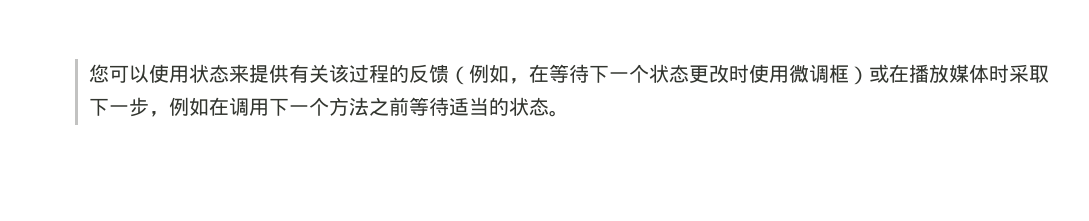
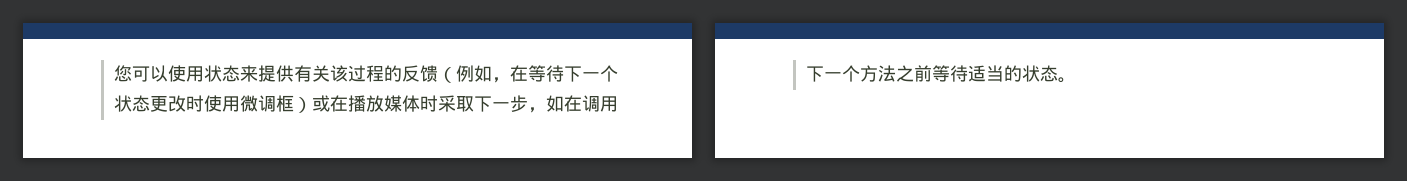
[169,97,190,116] 例 -> (546, 110) none

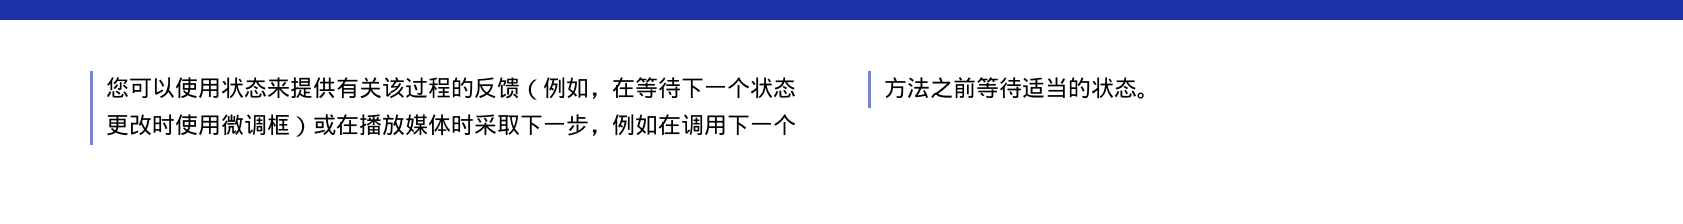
(546, 110) none -> [611,114,635,136] 例

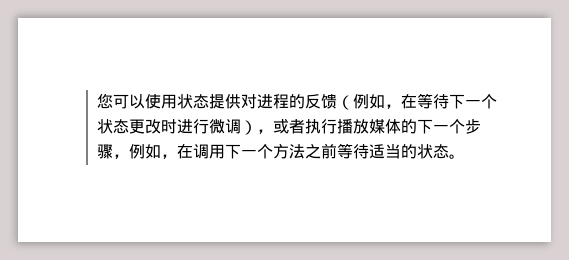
[266,77,428,99] 来提供有关该过 -> [208,94,273,109] 提供对进
[174,114,658,137] 使用微调框）或在播放媒体时采取下一步，例如 -> [176,119,481,135] [96,144,177,159] 进行微调），或者执行播放媒体的下一个步骤，例如，

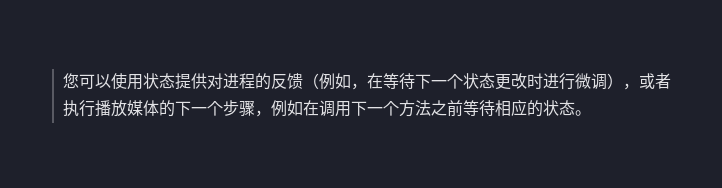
[160,154,177,159] ， -> (303, 108) none
[368,144,401,159] 适当 -> [494,99,527,116] 相应

